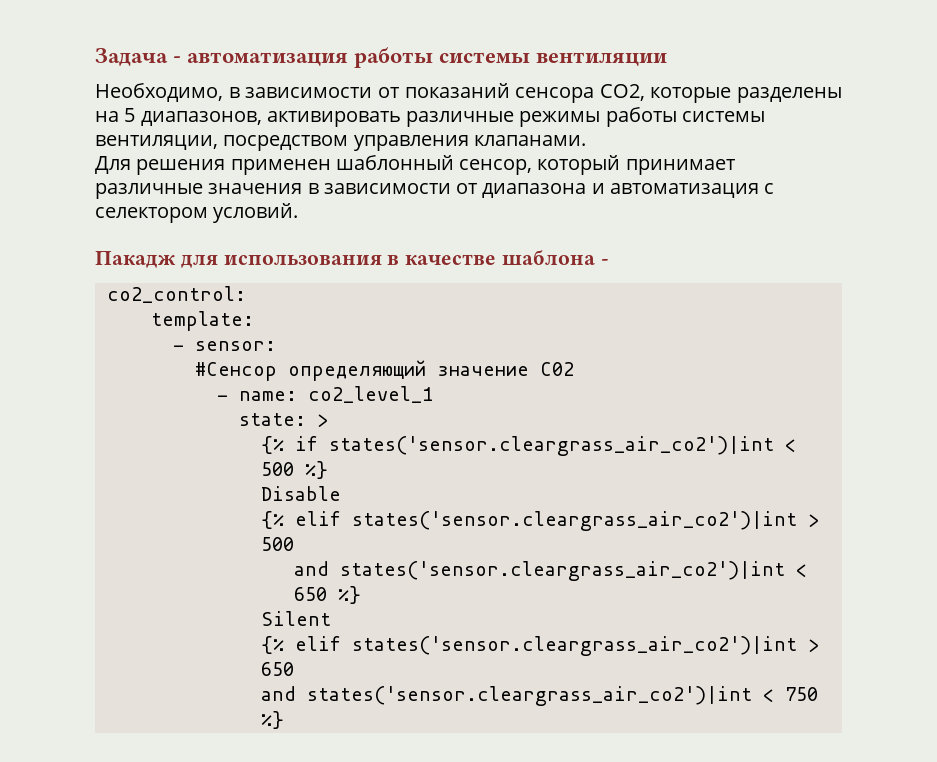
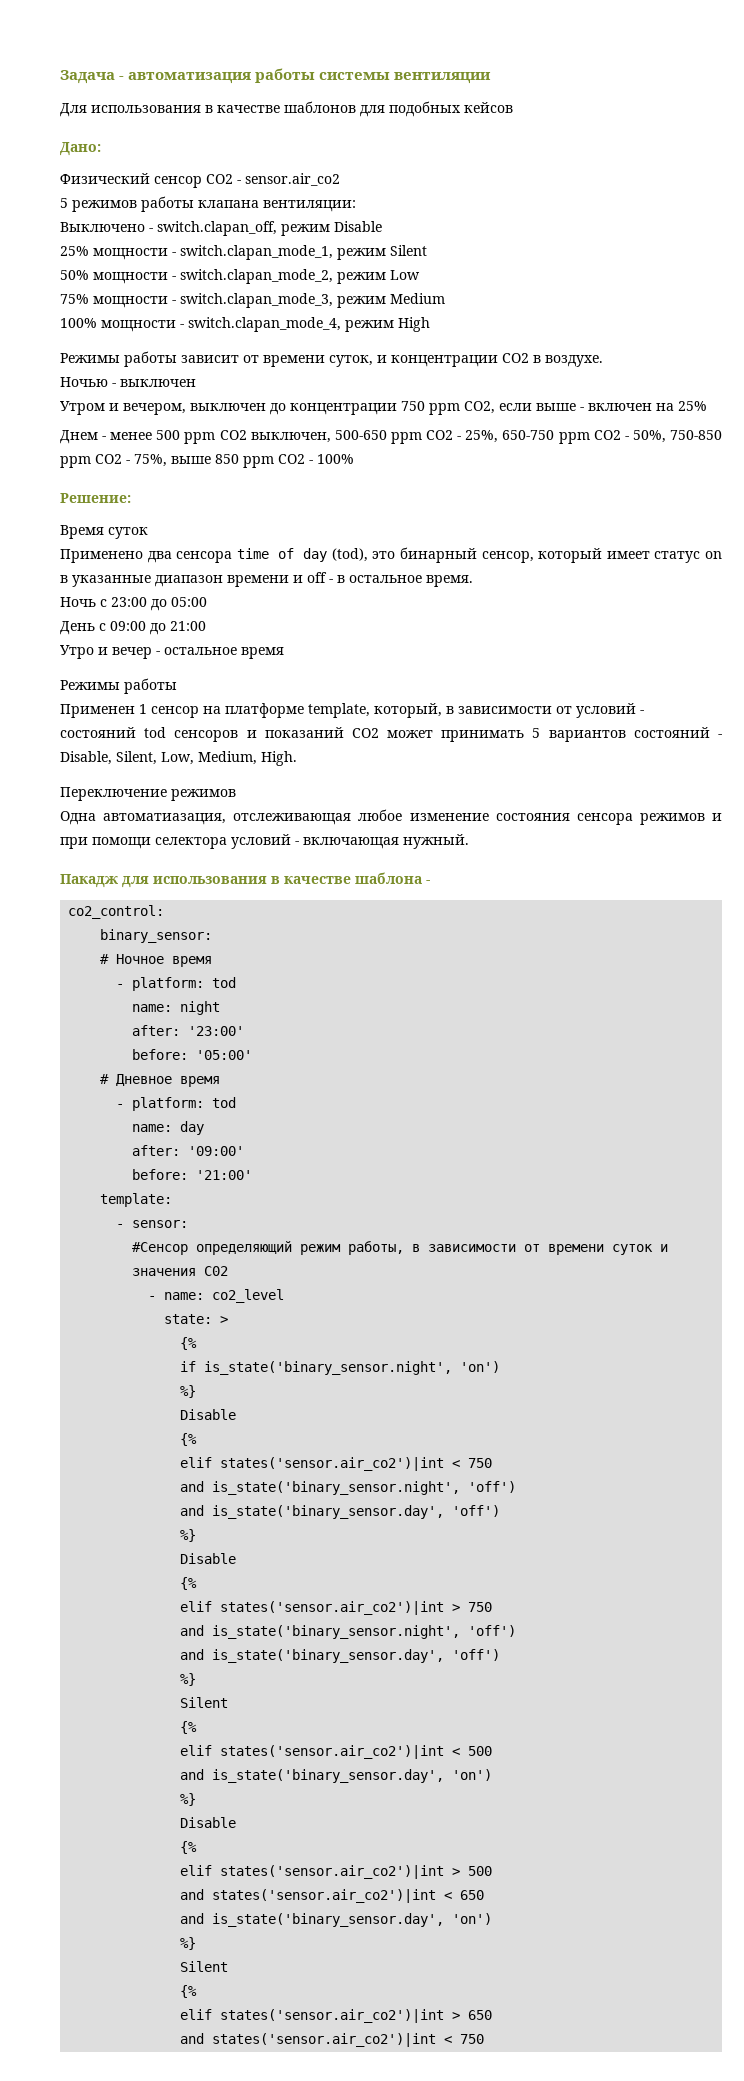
[95,83,842,103] [95,107,765,127] [95,135,586,151] [95,155,735,175] [95,183,775,199] [95,203,299,223] Необходимо, в зависимости от показаний сенсора CO2, которые разделены на 5 диапазонов, активировать различные режимы работы системы вентиляции, посредством управления клапанами. // Для решения применен шаблонный сенсор, который принимает различные значения в зависимости от диапазона и автоматизация с селектором условий. -> [60,101,513,117] [60,142,101,156] [60,173,340,188] [60,196,356,212] [60,221,382,236] [60,245,427,260] [60,269,420,284] [60,293,445,308] [60,317,430,332] [60,351,603,367] [60,377,196,387] [60,401,707,415] [60,430,723,444] [60,454,354,468] [60,493,131,503] [60,525,148,539] [60,547,723,563] [60,572,473,587] [60,597,207,611] [60,621,206,635] [60,645,284,659] [60,678,177,694] [60,703,644,718] [60,727,722,742] [60,751,297,766] [60,787,236,801] [60,809,722,825] [60,834,469,849] Для использования в качестве шаблонов для подобных кейсов // Дано: // Физический сенсор СО2 - sensor.air_co2 // 5 режимов работы клапана вентиляции: // Выключено - switch.clapan_off, режим Disable // 25% мощности - switch.clapan_mode_1, режим Silent // 50% мощности - switch.clapan_mode_2, режим Low // 75% мощности - switch.clapan_mode_3, режим Medium // 100% мощности - switch.clapan_mode_4, режим High // Режимы работы зависит от времени суток, и концентрации СО2 в воздухе. // Ночью - выключен // Утром и вечером, выключен до концентрации 750 ppm CO2, если выше - включен на 25% // Днем - менее 500 ppm CO2 выключен, 500-650 ppm CO2 - 25%, 650-750 ppm CO2 - 50%, 750-850 ppm CO2 - 75%, выше 850 ppm CO2 - 100% // Решение: // Время суток // Применено два сенсора time of day (tod), это бинарный сенсор, который имеет статус on в указанные диапазон времени и off - в остальное время. // Ночь с 23:00 до 05:00 // День с 09:00 до 21:00 // Утро и вечер - остальное время // Режимы работы // Применен 1 сенсор на платформе template, который, в зависимости от условий - состояний tod сенсоров и показаний CO2 может принимать 5 вариантов состояний - Disable, Silent, Low, Medium, High. // Переключение режимов // Одна автоматиазация, отслеживающая любое изменение состояния сенсора режимов и при помощи селектора условий - включающая нужный.
(246, 294) none -> [100,929,213,943] [100,954,213,967] [116,977,237,991] [132,1001,221,1015] [132,1025,245,1036] [132,1049,253,1060] [100,1074,221,1087] [116,1097,237,1111] [132,1121,205,1135] [132,1145,245,1156] [132,1169,253,1180] // binary_sensor: // # Ночное время // - platform: tod // name: night // after: '23:00' // before: '05:00' // # Дневное время // - platform: tod // name: day // after: '09:00' // before: '21:00'
[436,366,529,376] значение -> [300,1241,669,1255] [132,1268,197,1276] режим работы, в зависимости от времени суток и значения
[307,386,433,403] co2_level_1 -> [212,1289,285,1303] co2_level
[294,436,796,456] [260,461,328,479] [260,486,341,501] [260,511,819,531] [260,537,294,551] [293,561,807,581] [293,586,361,604] [260,611,331,626] [260,636,797,656] if states('sensor.cleargrass_air_co2')|int < 500 %} // Disable // {% elif states('sensor.cleargrass_air_co2')|int > 500 // and states('sensor.cleargrass_air_co2')|int < 650 %} // Silent // {% elif states('sensor.cleargrass_air_co2')|int -> [180,1361,501,1375] [180,1385,197,1398] [180,1409,237,1420] [180,1433,198,1446] [180,1457,493,1471] [180,1481,517,1495] [180,1505,501,1519] [180,1529,197,1542] [180,1553,237,1564] [180,1577,198,1590] [180,1601,493,1615] [180,1625,517,1639] [180,1649,501,1663] [180,1673,197,1686] [180,1697,229,1708] [180,1721,198,1734] [180,1745,493,1759] [180,1769,493,1783] [180,1793,197,1806] [180,1817,237,1828] [180,1841,198,1854] [180,1865,493,1879] [180,1889,485,1903] [180,1913,493,1927] [180,1937,197,1950] [180,1961,229,1972] [180,1985,198,1998] [180,2009,445,2023] // if is_state('binary_sensor.night', 'on') // %} // Disable // {% // elif states('sensor.air_co2')|int < 750 // and is_state('binary_sensor.night', 'off') // and is_state('binary_sensor.day', 'off') // %} // Disable // {% // elif states('sensor.air_co2')|int > 750 // and is_state('binary_sensor.night', 'off') // and is_state('binary_sensor.day', 'off') // %} // Silent // {% // elif states('sensor.air_co2')|int < 500 // and is_state('binary_sensor.day', 'on') // %} // Disable // {% // elif states('sensor.air_co2')|int > 500 // and states('sensor.air_co2')|int < 650 // and is_state('binary_sensor.day', 'on') // %} // Silent // {% // elif states('sensor.air_co2')|int
[306,686,818,706] [260,711,284,729] states('sensor.cleargrass_air_co2')|int < 750 %} -> [212,2033,485,2047] states('sensor.air_co2')|int < 750

